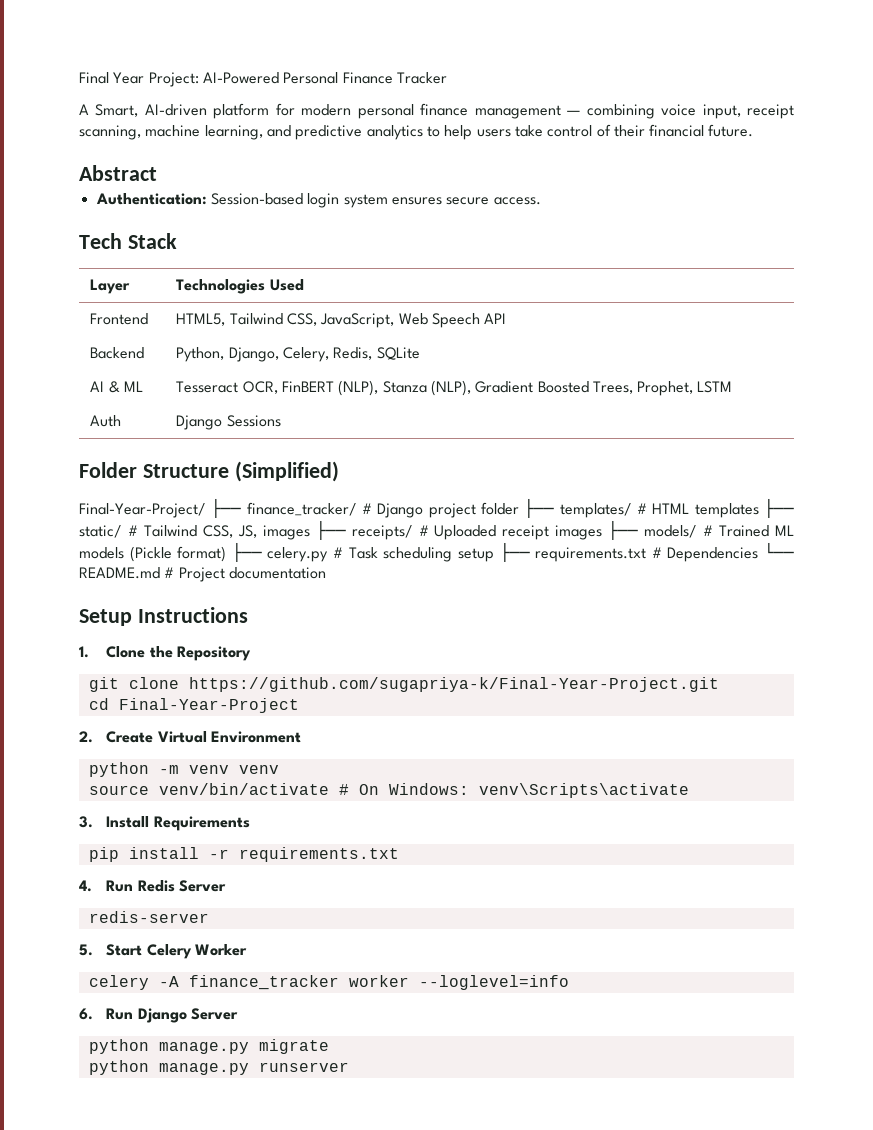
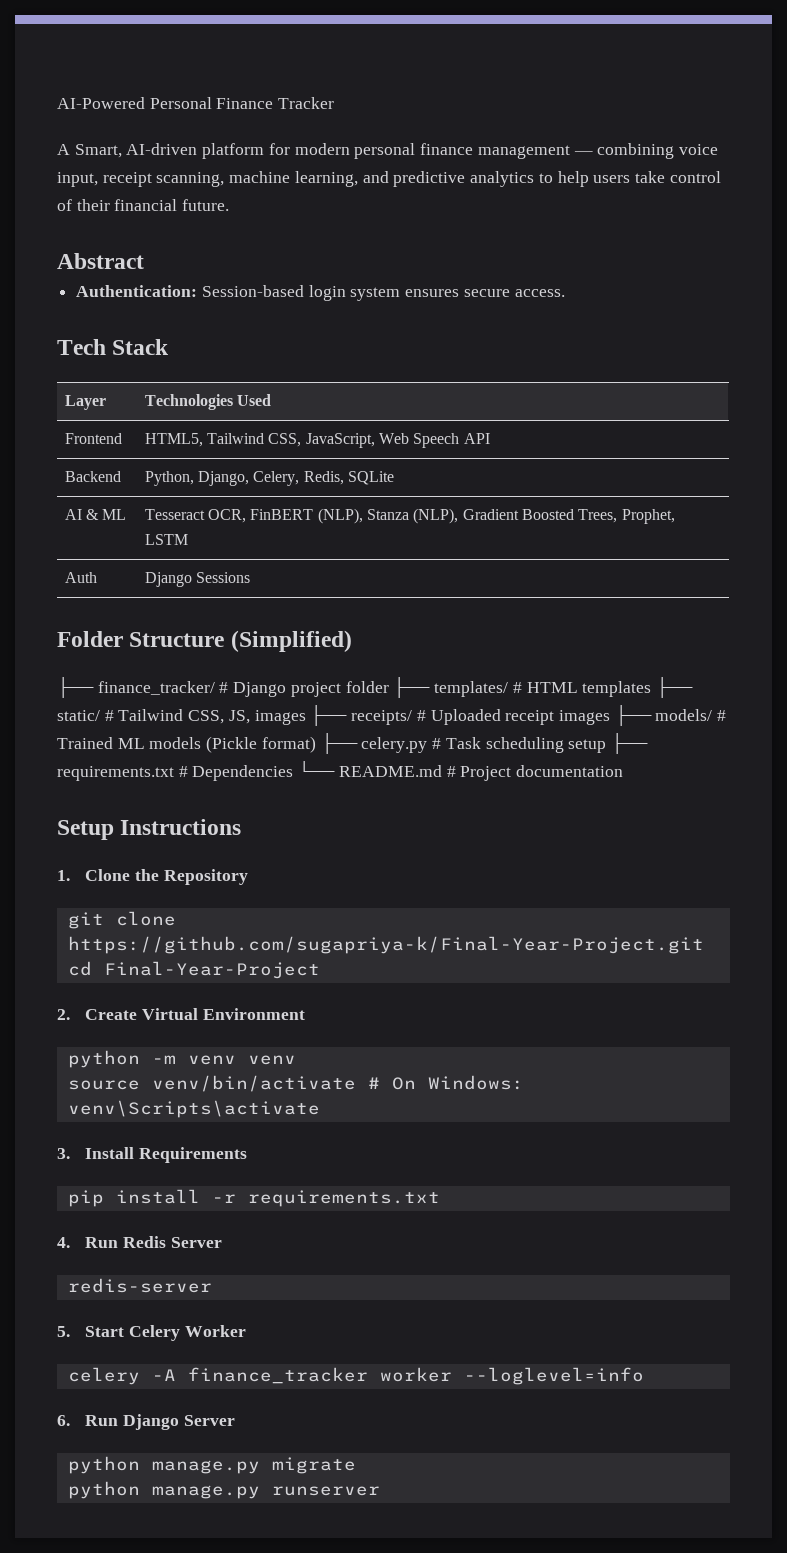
[79,72,199,87] Final Year Project: -> (57, 103) none
[79,503,206,518] Final-Year-Project/ -> (352, 641) none

